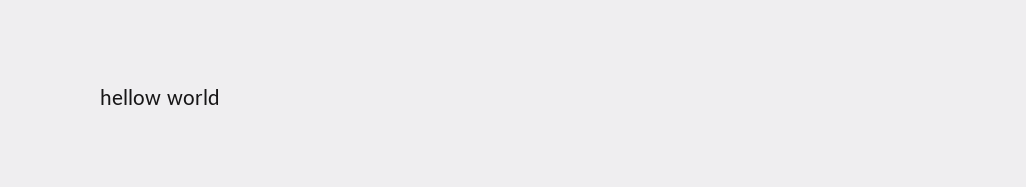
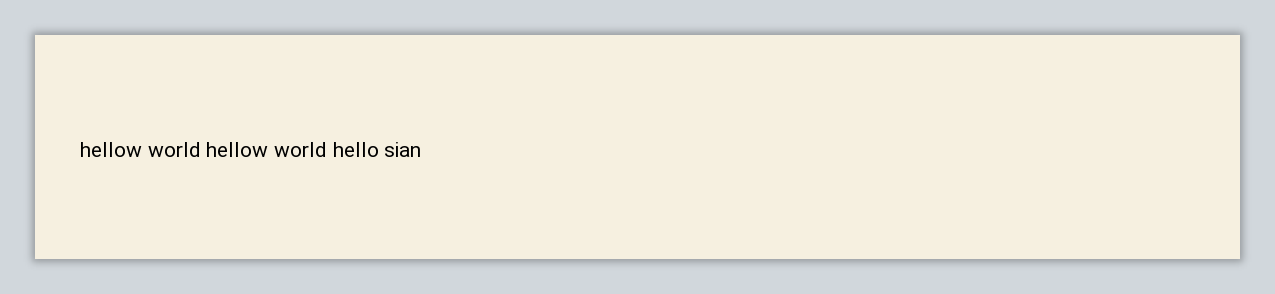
[100,89,220,105] hellow world -> [80,142,422,157] hellow world hellow world hello sian

